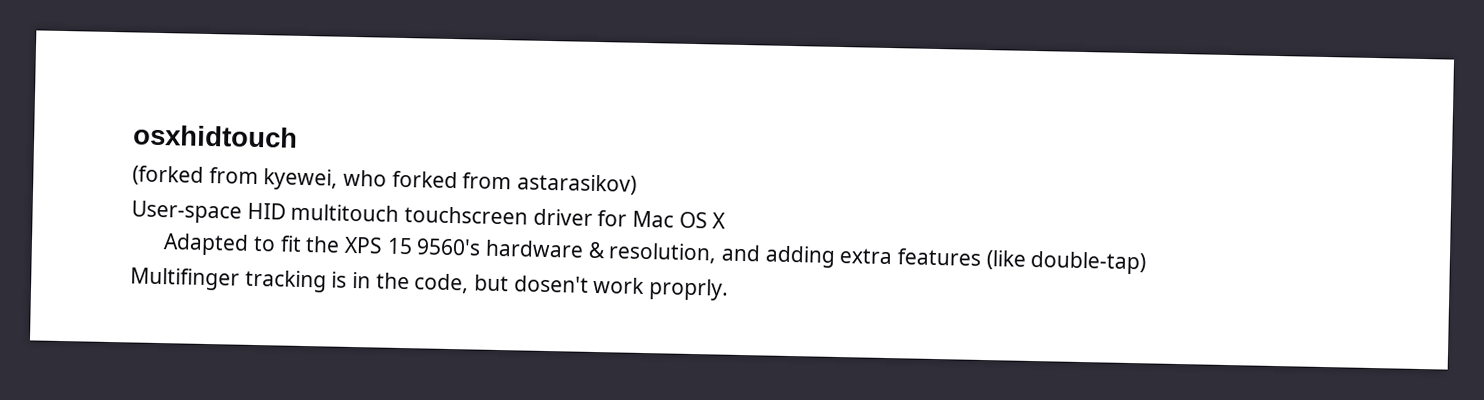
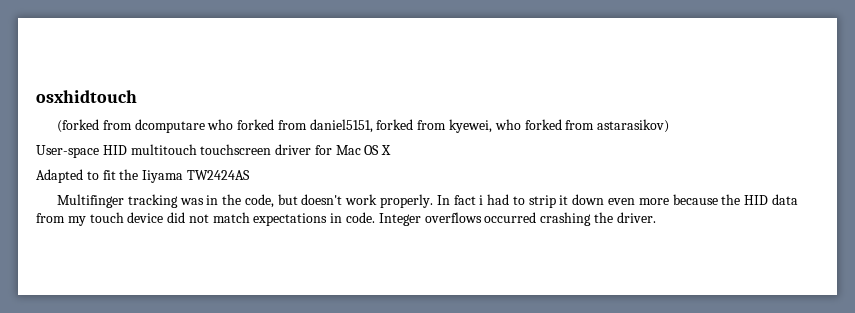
(259, 176) none -> [134,119,447,133] dcomputare who forked from daniel5151, forked from
[343,236,1147,275] XPS 15 9560's hardware & resolution, and adding extra features (like double-tap) -> [142,170,250,183] Iiyama TW2424AS
[331,271,348,288] is -> [179,198,204,205] was
[513,275,730,301] dosen't work proprly. -> [301,194,798,208] [36,212,656,226] doesn't work properly. In fact i had to strip it down even more because the HID data from my touch device did not match expectations in code. Integer overflows occurred crashing the driver.

